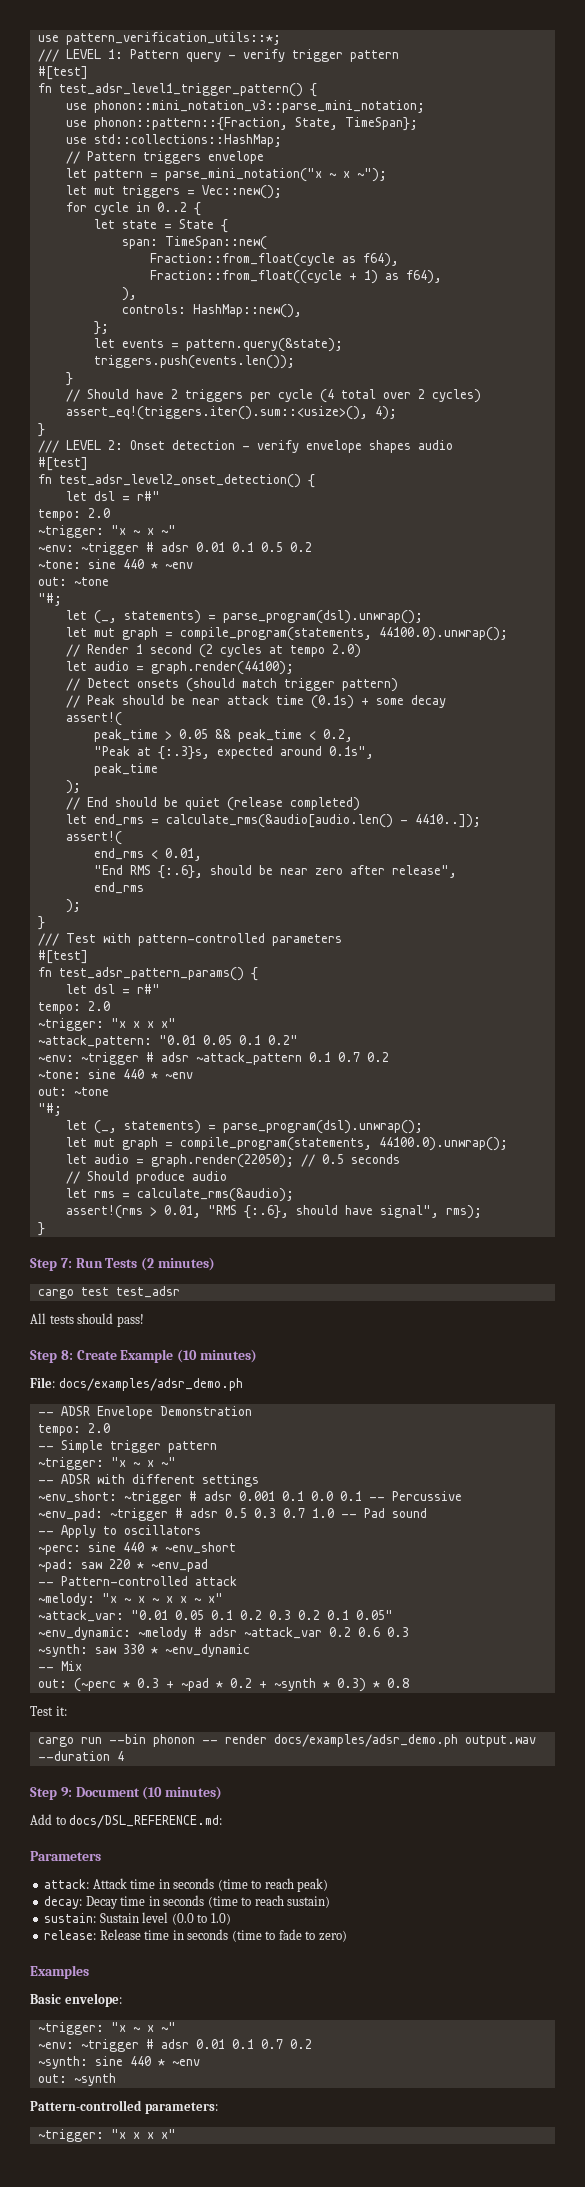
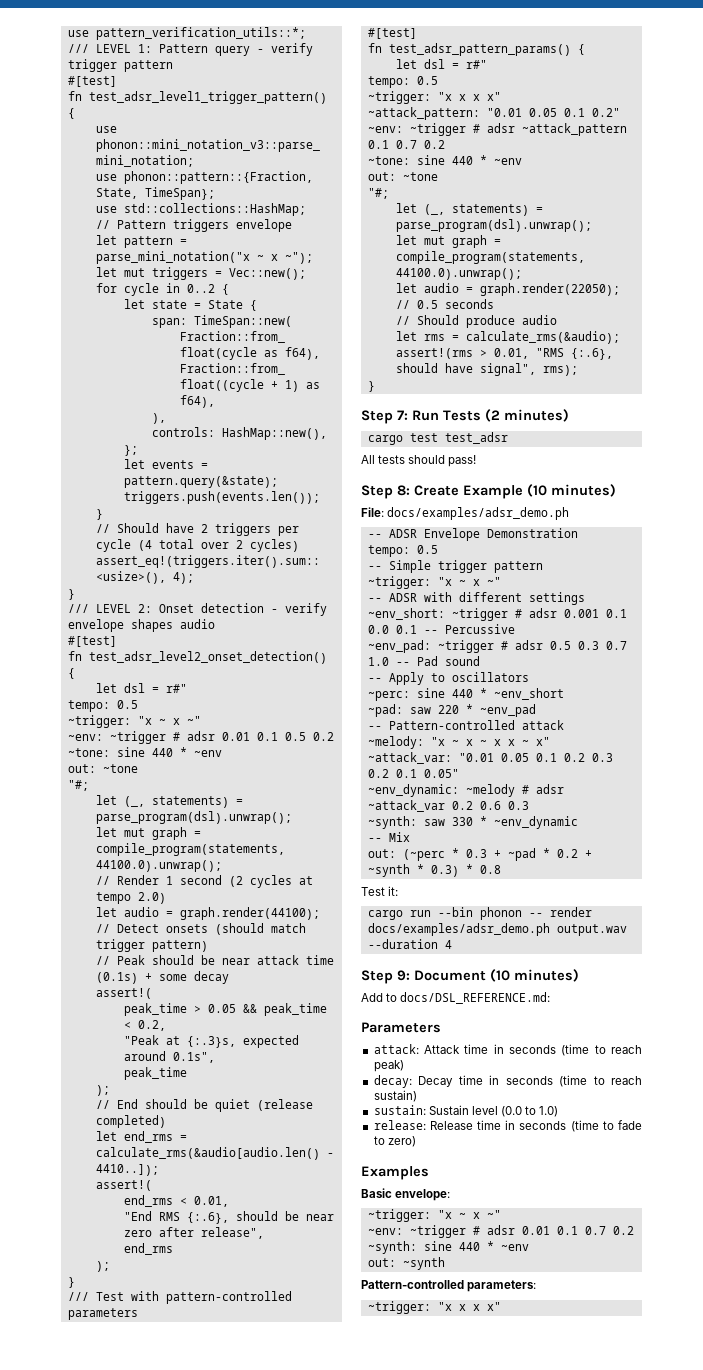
[87,508,110,518] 2.0 -> [116,700,138,709] 0.5
[87,1001,110,1011] 2.0 -> [416,76,438,85] 0.5
[87,1423,110,1433] 2.0 -> [416,545,438,554] 0.5

